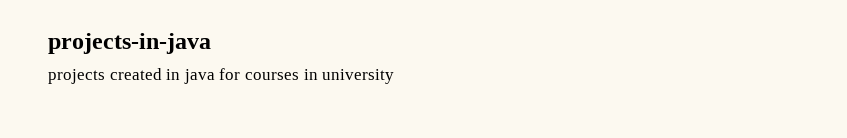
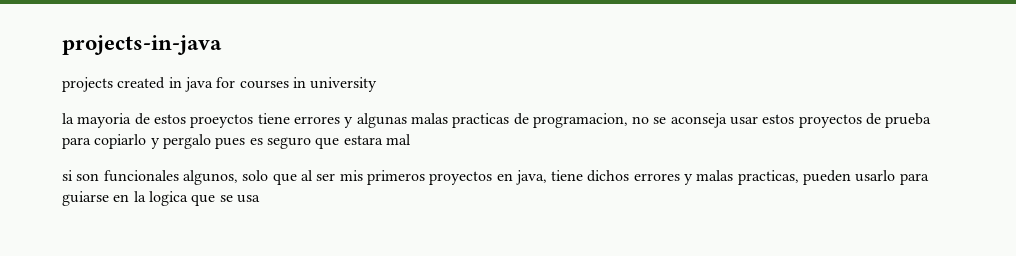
(395, 76) none -> [62,113,932,128] [62,134,411,149] [62,170,929,185] [62,191,260,206] // la mayoria de estos proeyctos tiene errores y algunas malas practicas de programacion, no se aconseja usar estos proyectos de prueba para copiarlo y pergalo pues es seguro que estara mal // si son funcionales algunos, solo que al ser mis primeros proyectos en java, tiene dichos errores y malas practicas, pueden usarlo para guiarse en la logica que se usa

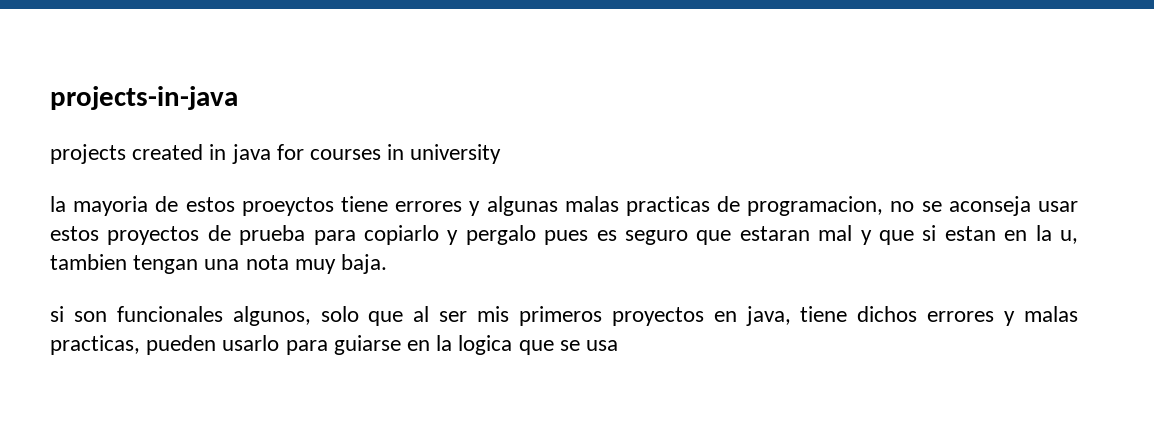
[343,135,383,145] estara -> [739,226,810,241] estaran
(411, 139) none -> [860,225,1078,245] [50,254,388,274] y que si estan en la u, tambien tengan una nota muy baja.

